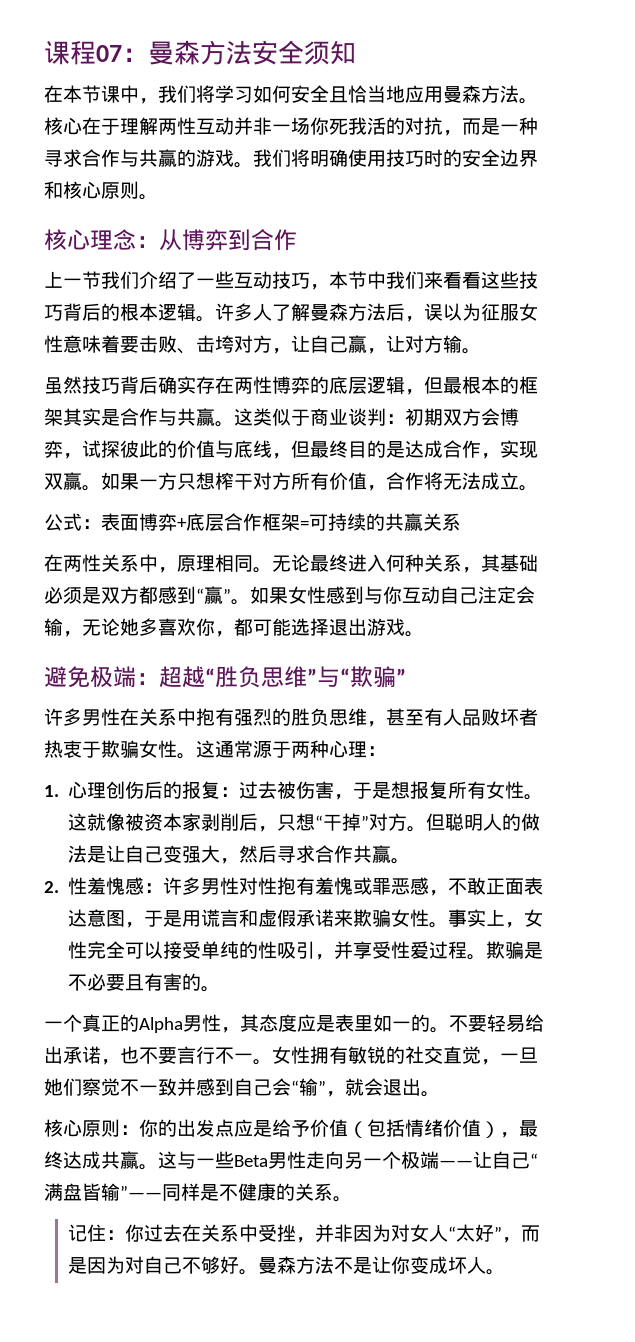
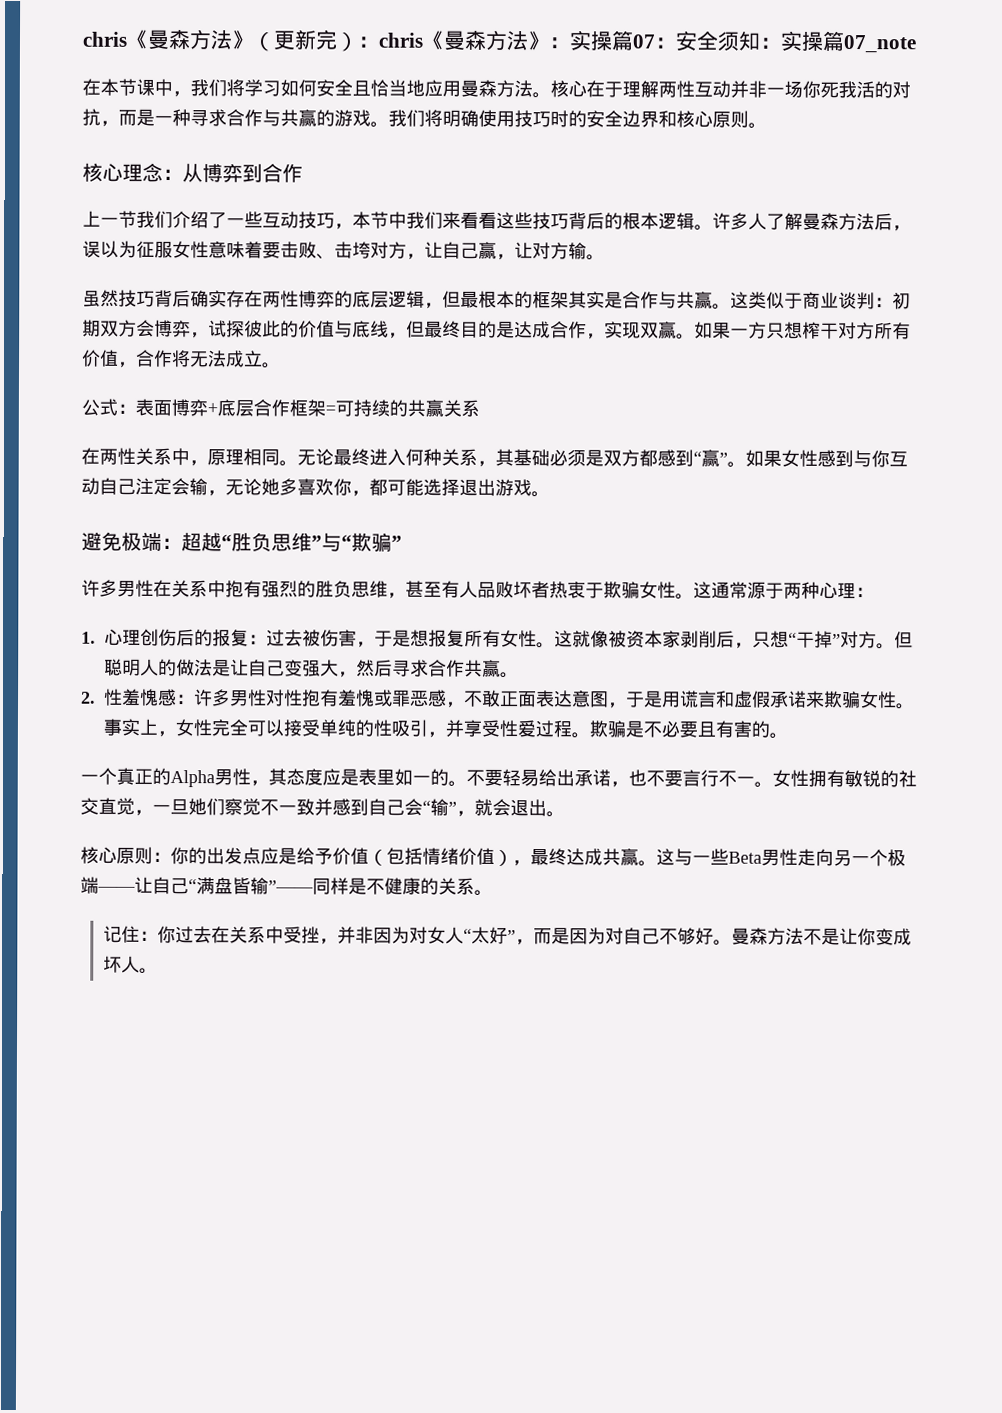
[44,40,252,65] 课程07：曼森方法 -> [82,29,676,52] chris《曼森方法》（更新完）：chris《曼森方法》：实操篇07：
(356, 52) none -> [759,30,916,54] ：实操篇07_note

